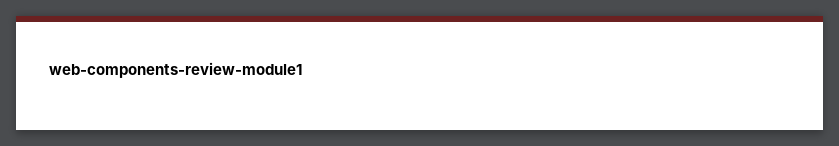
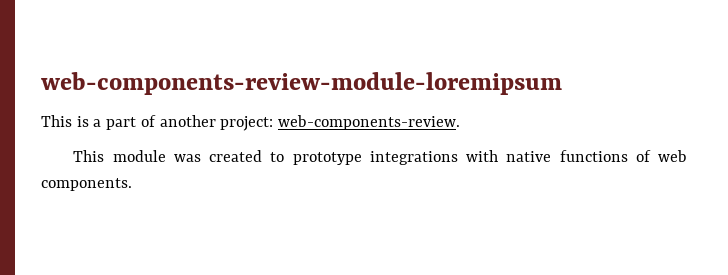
[49,62,302,78] web-components-review-module1 -> [41,72,562,95] [41,115,461,131] [73,150,687,165] [41,178,132,191] web-components-review-module-loremipsum // This is a part of another project: web-components-review. // This module was created to prototype integrations with native functions of web components.

